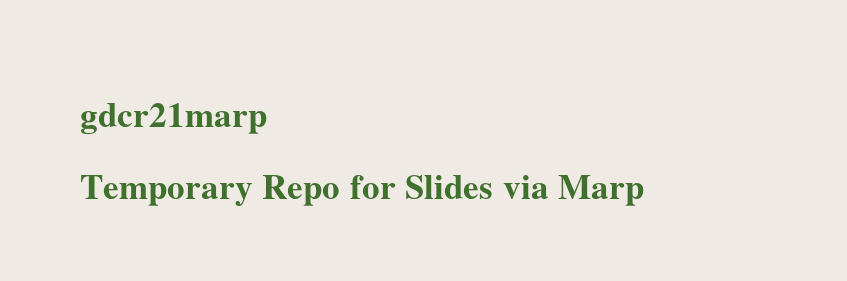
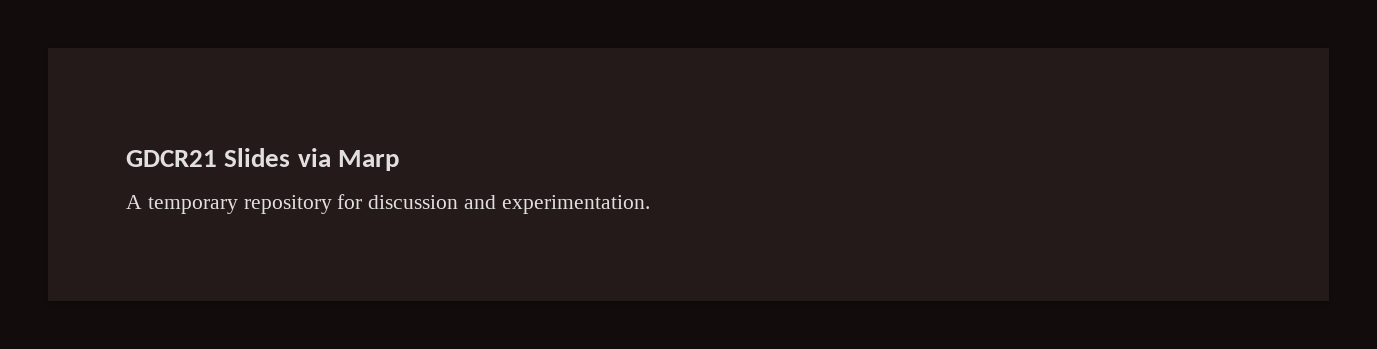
[80,103,267,135] [80,175,396,206] gdcr21marp // Temporary Repo for -> [126,150,217,167] GDCR21
(645, 190) none -> [126,194,650,214] // A temporary repository for discussion and experimentation.

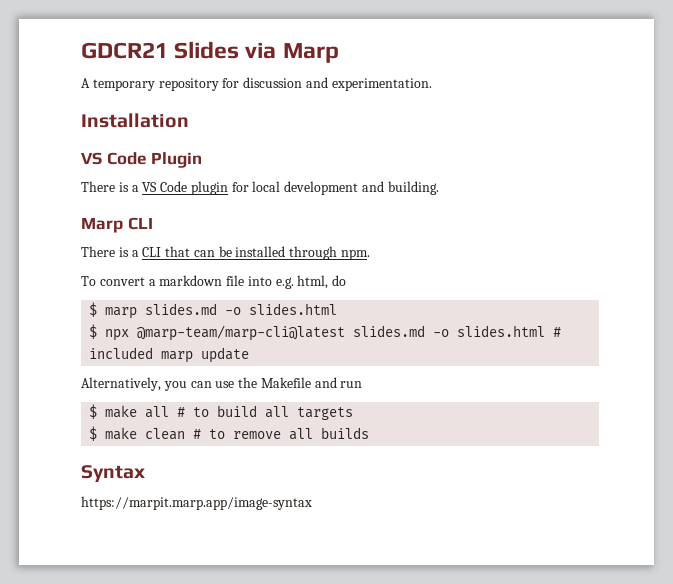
(650, 204) none -> [81,113,189,128] [81,152,203,168] [81,181,439,195] [81,217,153,233] [81,246,371,260] [81,275,347,289] [89,302,338,319] [89,324,562,341] [89,347,250,363] [81,377,363,391] [89,404,354,420] [89,426,370,441] [81,465,145,483] [81,496,312,510] // Installation // VS Code Plugin // There is a VS Code plugin for local development and building. // Marp CLI // There is a CLI that can be installed through npm. // To convert a markdown file into e.g. html, do // $ marp slides.md -o slides.html // $ npx @marp-team/marp-cli@latest slides.md -o slides.html # included marp update // Alternatively, you can use the Makefile and run // $ make all # to build all targets // $ make clean # to remove all builds // Syntax // https://marpit.marp.app/image-syntax

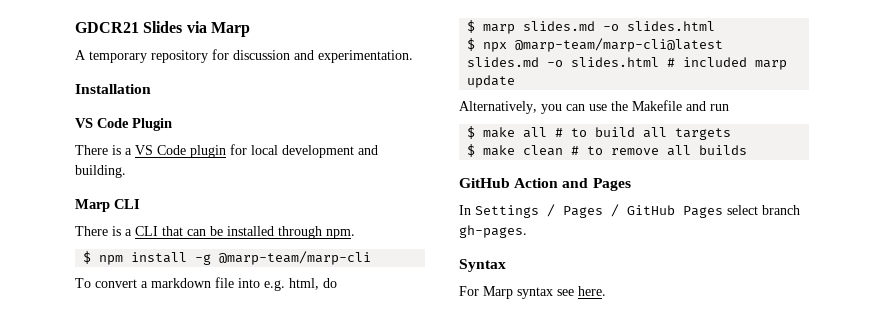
(371, 254) none -> [83,251,372,265] // $ npm install -g @marp-team/marp-cli
[81,465,145,483] [81,496,312,510] Syntax // https://marpit.marp.app/image-syntax -> [459,178,631,191] [459,204,800,218] [459,225,527,238] [459,259,506,272] [459,286,606,299] GitHub Action and Pages // In Settings / Pages / GitHub Pages select branch gh-pages. // Syntax // For Marp syntax see here.

